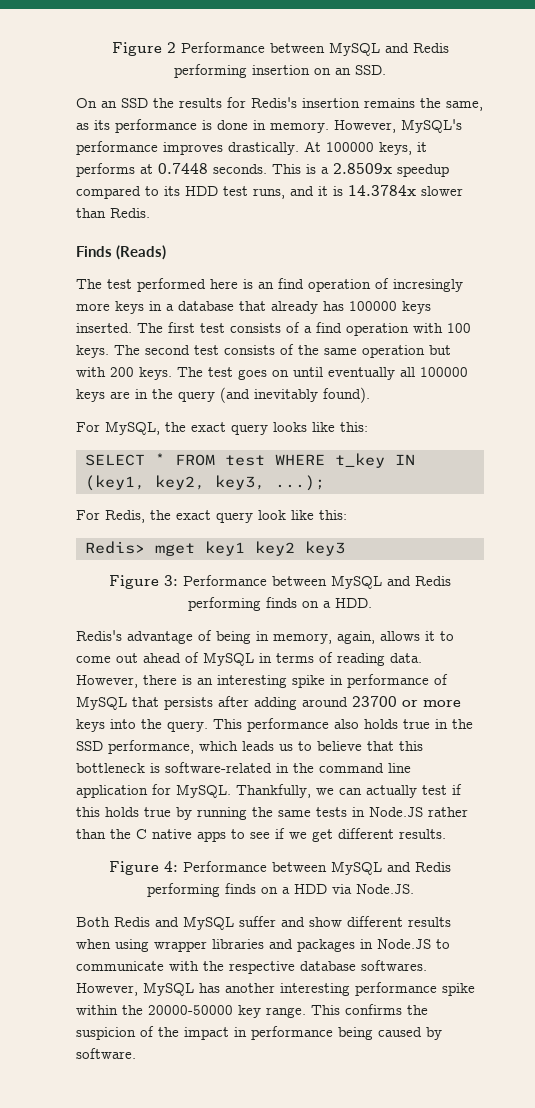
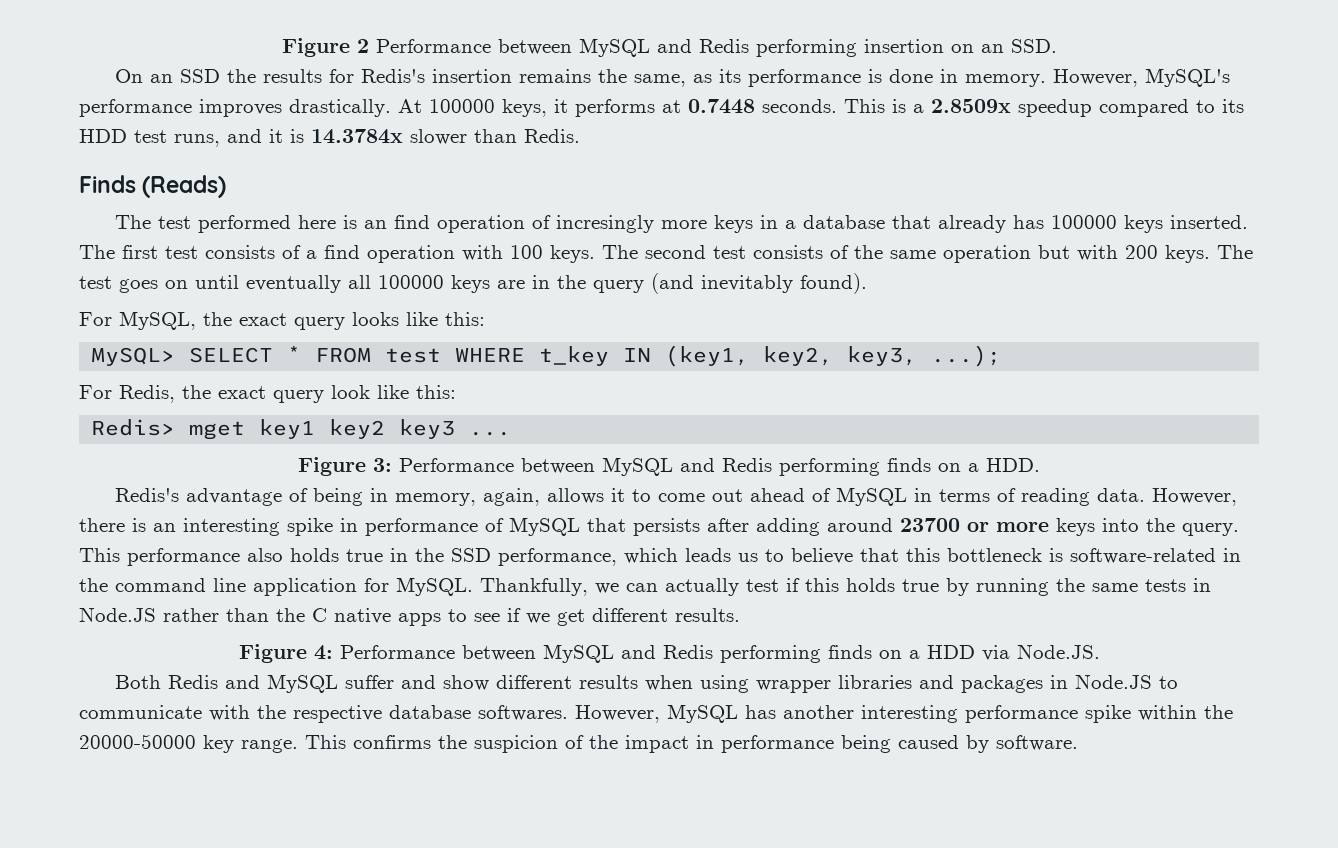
(368, 427) none -> [91,347,176,366] MySQL>
(345, 548) none -> [469,431,512,436] ...

